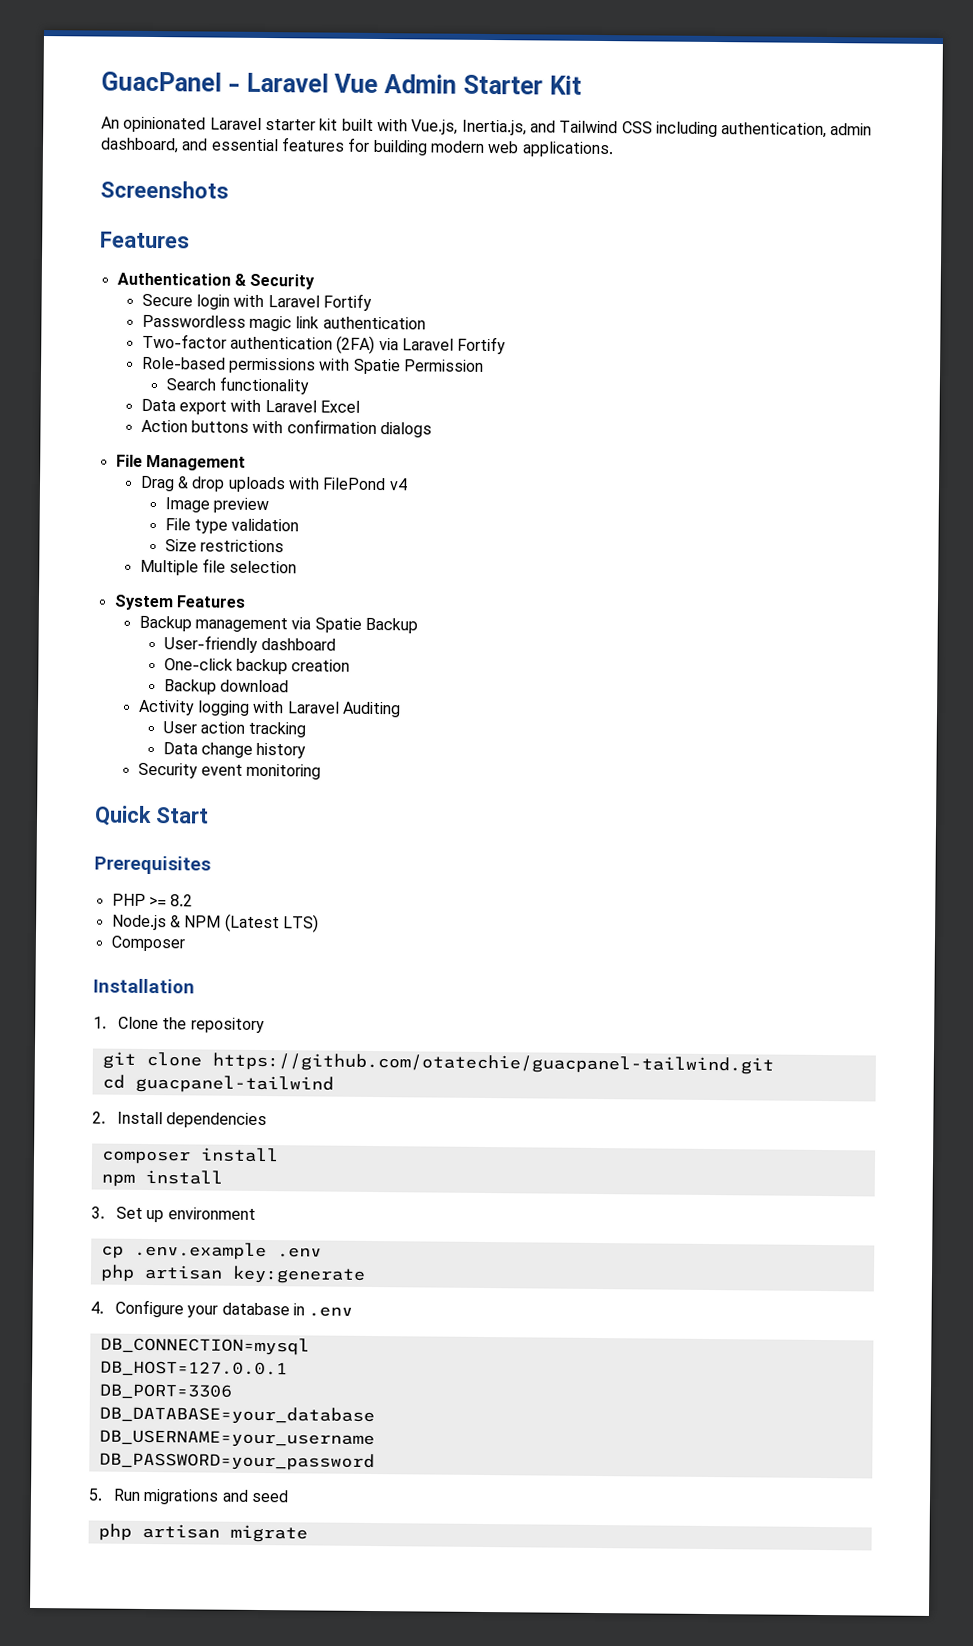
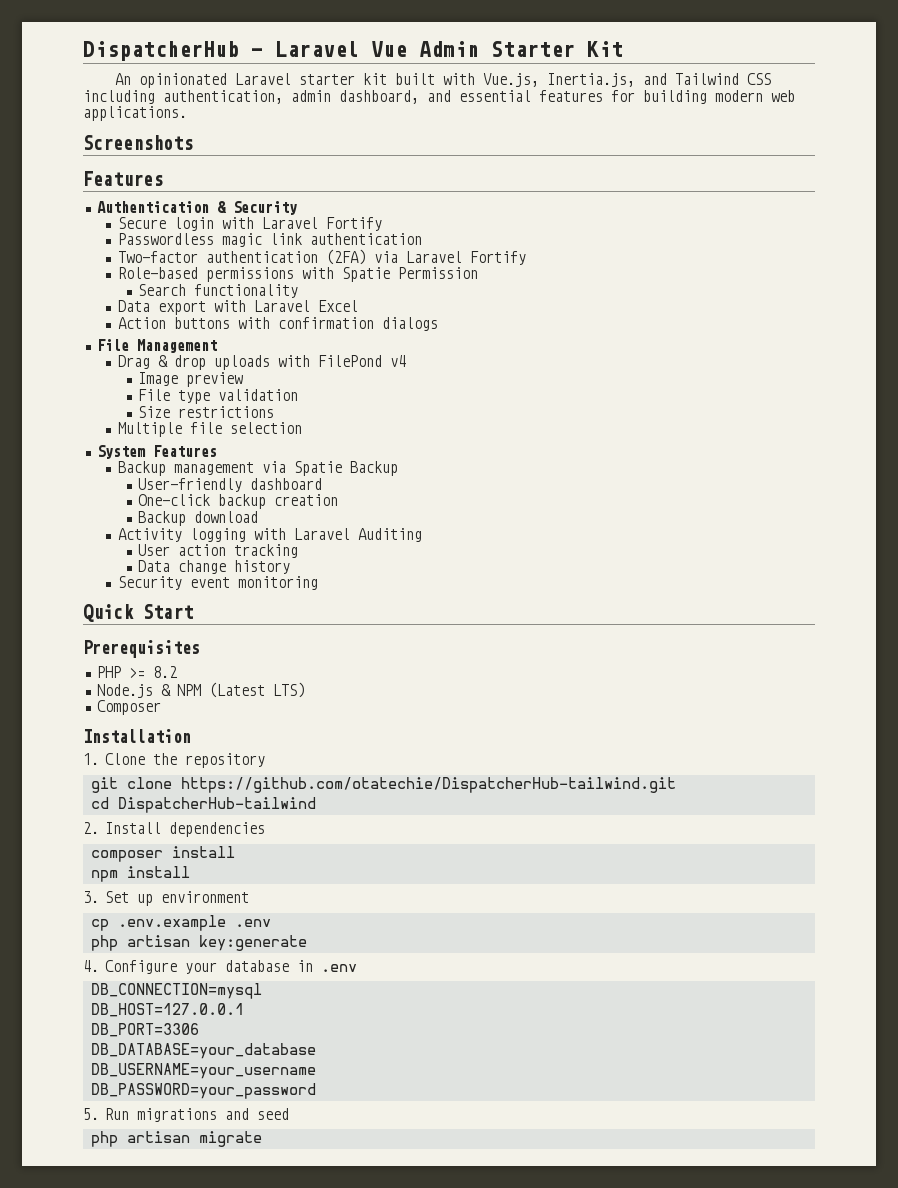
[101,71,222,92] GuacPanel -> [83,41,239,61] DispatcherHub
[211,1052,774,1075] https://github.com/otatechie/guacpanel-tailwind.git -> [180,777,676,793] https://github.com/otatechie/DispatcherHub-tailwind.git
[134,1074,334,1094] guacpanel-tailwind -> [117,797,316,813] DispatcherHub-tailwind

